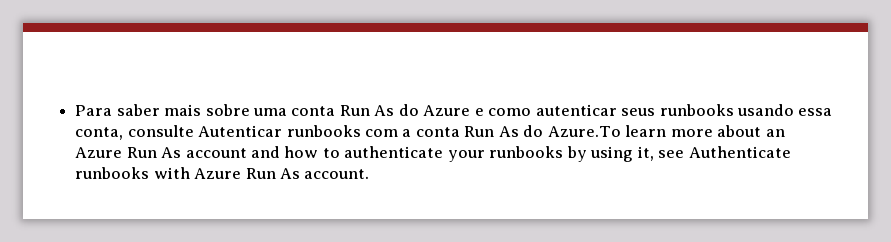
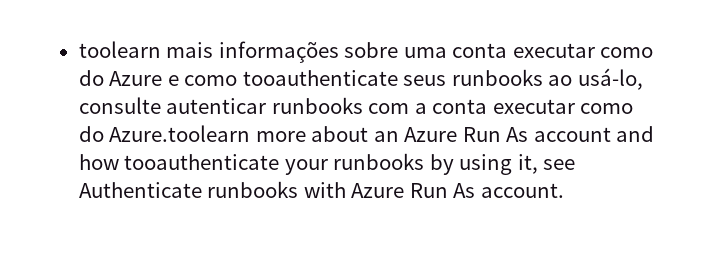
[75,104,202,116] Para saber mais -> [78,41,339,63] toolearn mais informações
[339,105,395,116] Run As -> [512,43,654,58] executar como
[535,104,617,116] autenticar -> [242,70,398,86] tooauthenticate
[736,104,833,116] [75,125,667,140] usando essa conta, consulte Autenticar runbooks com a conta Run As do Azure.To learn -> [548,68,643,90] [78,97,634,114] [78,125,251,142] ao usá-lo, consulte autenticar runbooks com a conta executar como do Azure.toolearn
[322,146,444,158] to authenticate -> [124,154,280,170] tooauthenticate

